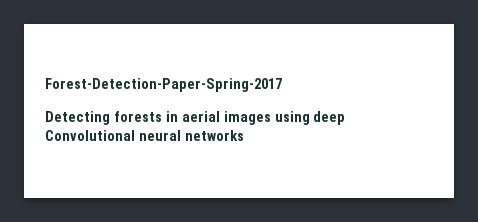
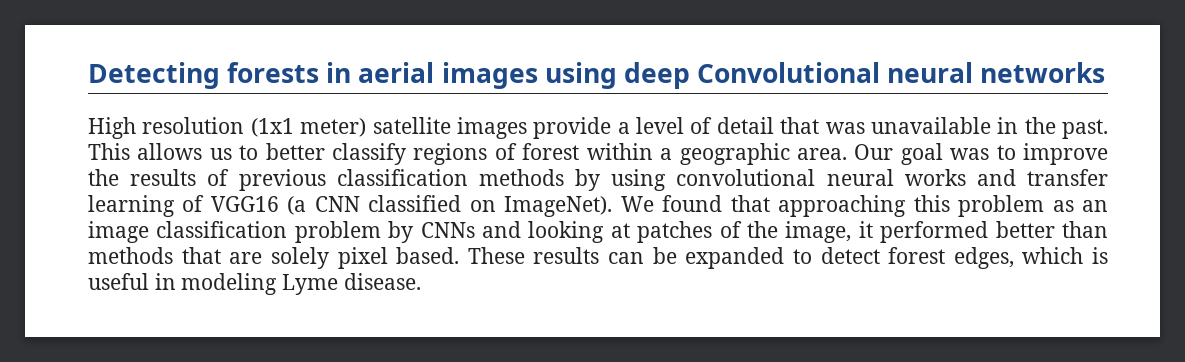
[45,78,282,92] Forest-Detection-Paper-Spring-2017 // -> (88, 75) none
(244, 135) none -> [88,117,1108,139] [88,143,1108,165] [88,169,1108,191] [88,195,1109,217] [88,221,1108,243] [88,247,1108,269] [88,273,421,295] // High resolution (1x1 meter) satellite images provide a level of detail that was unavailable in the past. This allows us to better classify regions of forest within a geographic area. Our goal was to improve the results of previous classification methods by using convolutional neural works and transfer learning of VGG16 (a CNN classified on ImageNet). We found that approaching this problem as an image classification problem by CNNs and looking at patches of the image, it performed better than methods that are solely pixel based. These results can be expanded to detect forest edges, which is useful in modeling Lyme disease.

